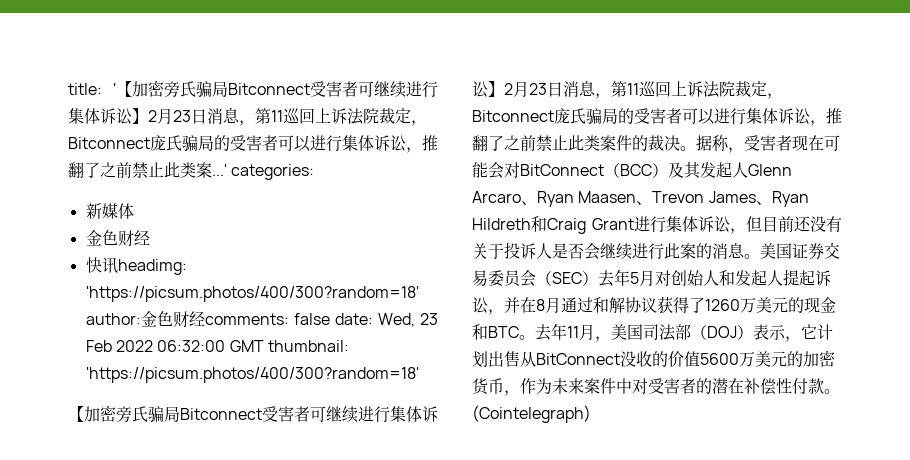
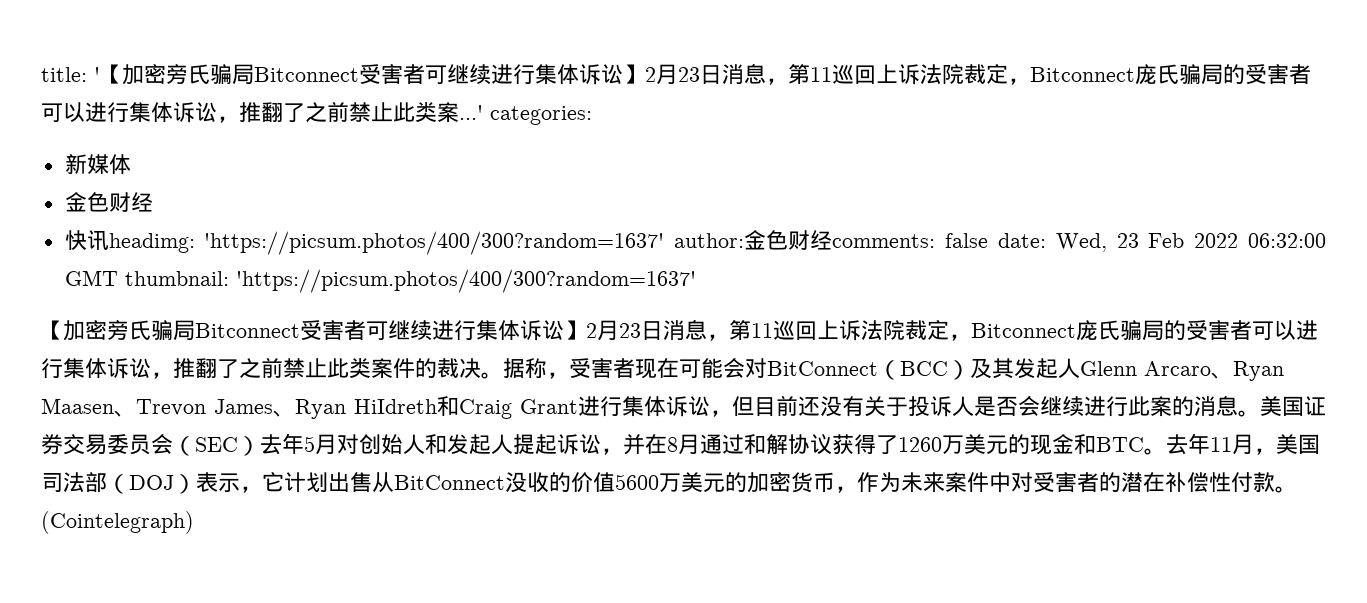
[85,286,419,302] 'https://picsum.photos/400/300?random=18' -> [204,231,665,255] 'https://picsum.photos/400/300?random=1637'
[85,367,419,383] 'https://picsum.photos/400/300?random=18' -> [235,269,696,293] 'https://picsum.photos/400/300?random=1637'

